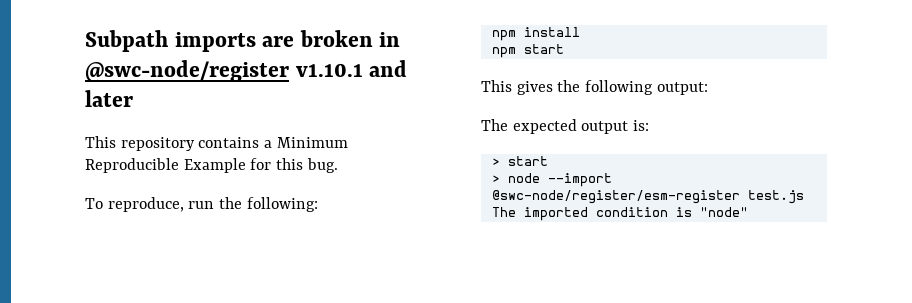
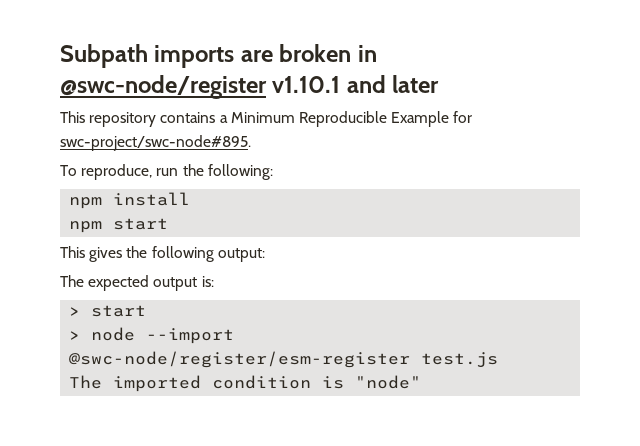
[276,158,338,173] this bug. -> [60,135,251,151] swc-project/swc-node#895.

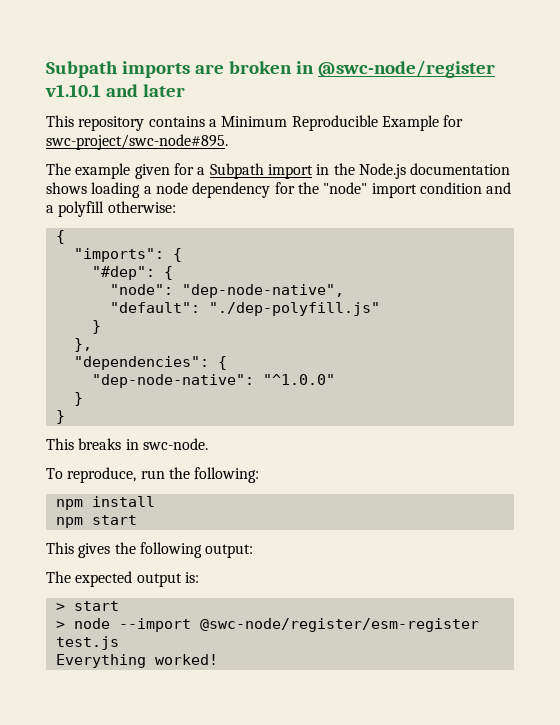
(251, 143) none -> [46,163,511,179] [46,182,512,198] [46,201,176,217] [55,230,65,244] [73,248,182,262] [91,266,173,280] [109,284,344,298] [109,302,380,316] [91,320,101,334] [73,338,92,352] [73,356,227,370] [91,374,335,388] [73,392,83,406] [55,410,65,424] [46,438,208,450] // The example given for a Subpath import in the Node.js documentation shows loading a node dependency for the "node" import condition and a polyfill otherwise: // { // "imports": { // "#dep": { // "node": "dep-node-native", // "default": "./dep-polyfill.js" // } // }, // "dependencies": { // "dep-node-native": "^1.0.0" // } // } // This breaks in swc-node.
[69,375,422,392] The imported condition is "node" -> [55,654,218,668] Everything worked!

